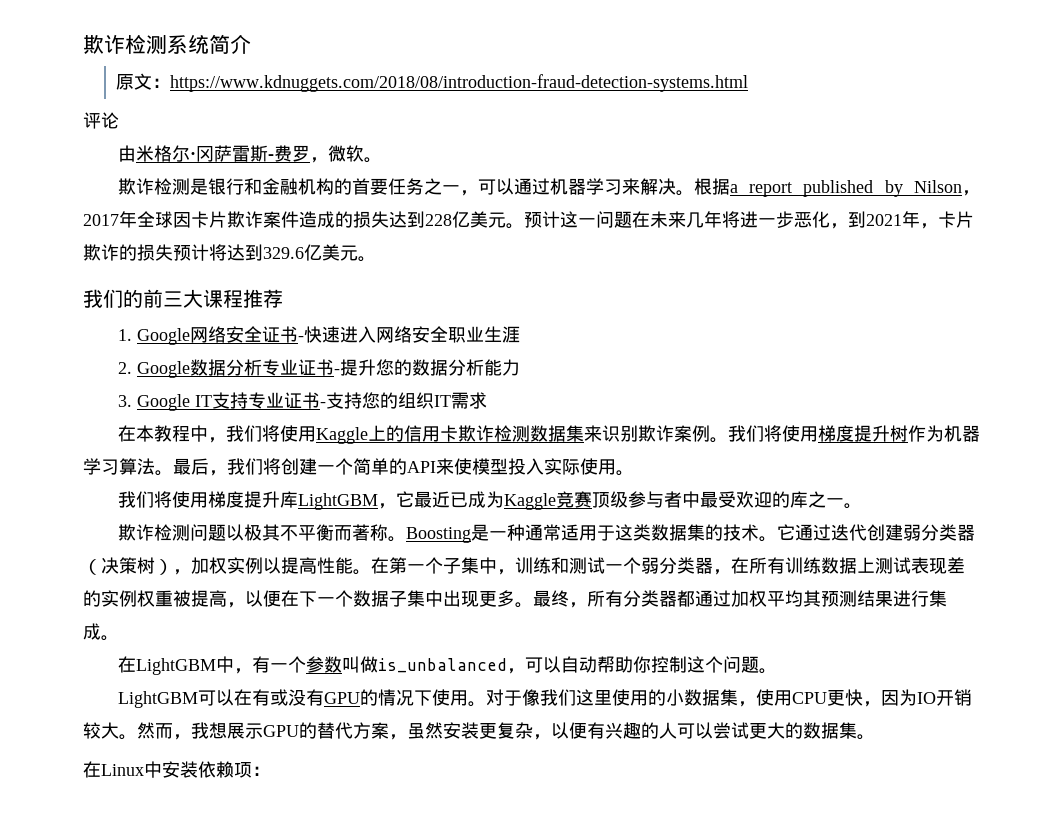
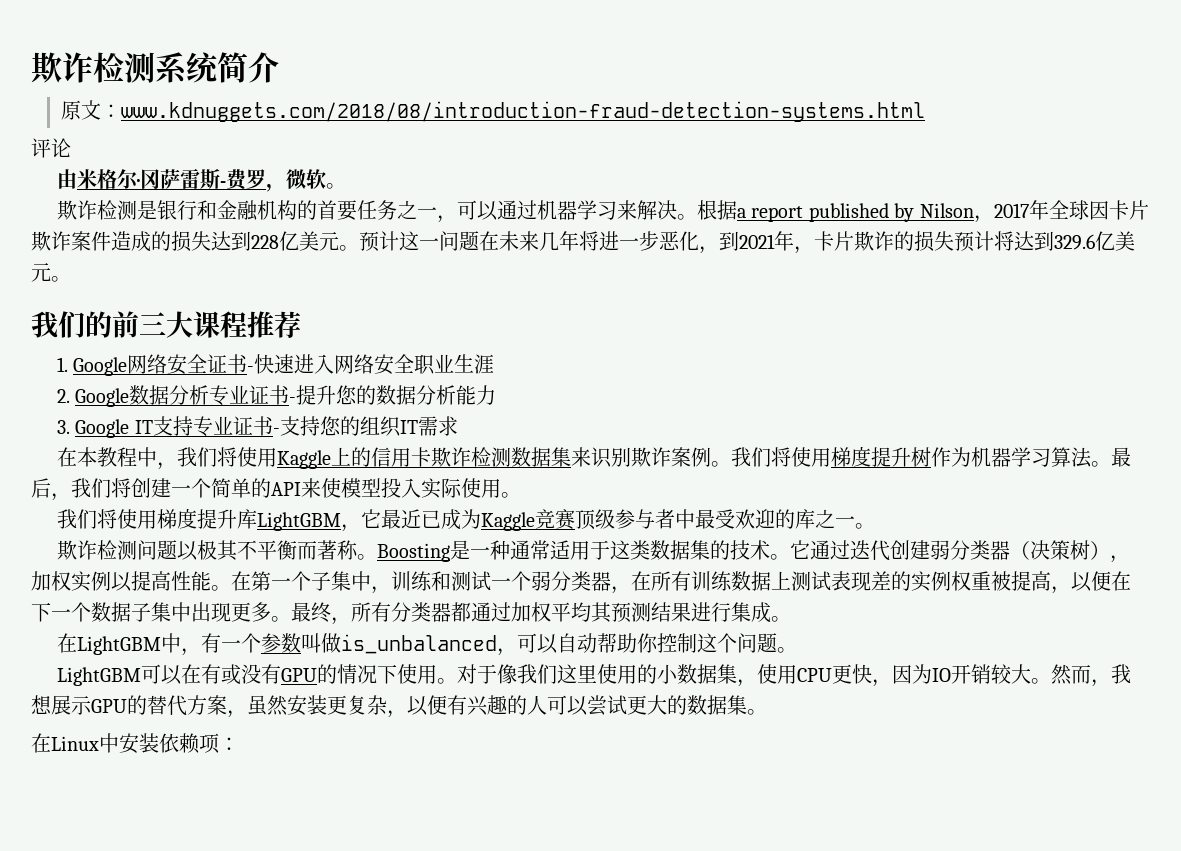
[170,74,749,92] https://www.kdnuggets.com/2018/08/introduction-fraud-detection-systems.html -> [120,101,925,122] www.kdnuggets.com/2018/08/introduction-fraud-detection-systems.html

